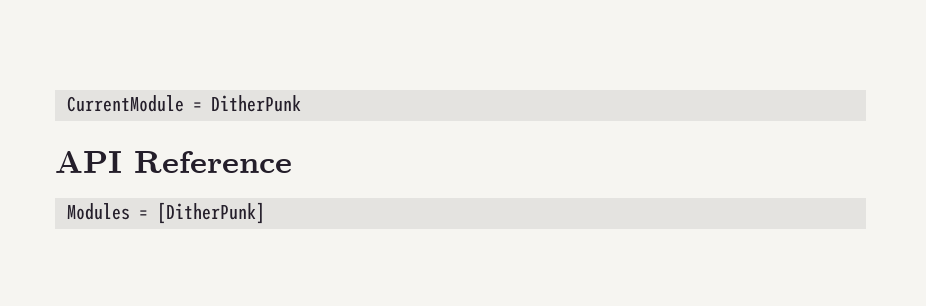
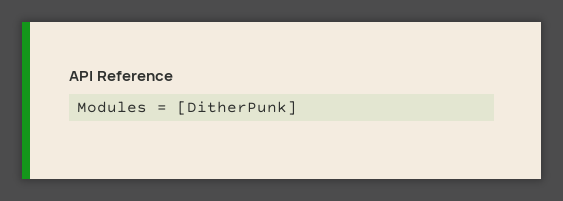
[67,95,302,112] CurrentModule = DitherPunk // -> (69, 76) none

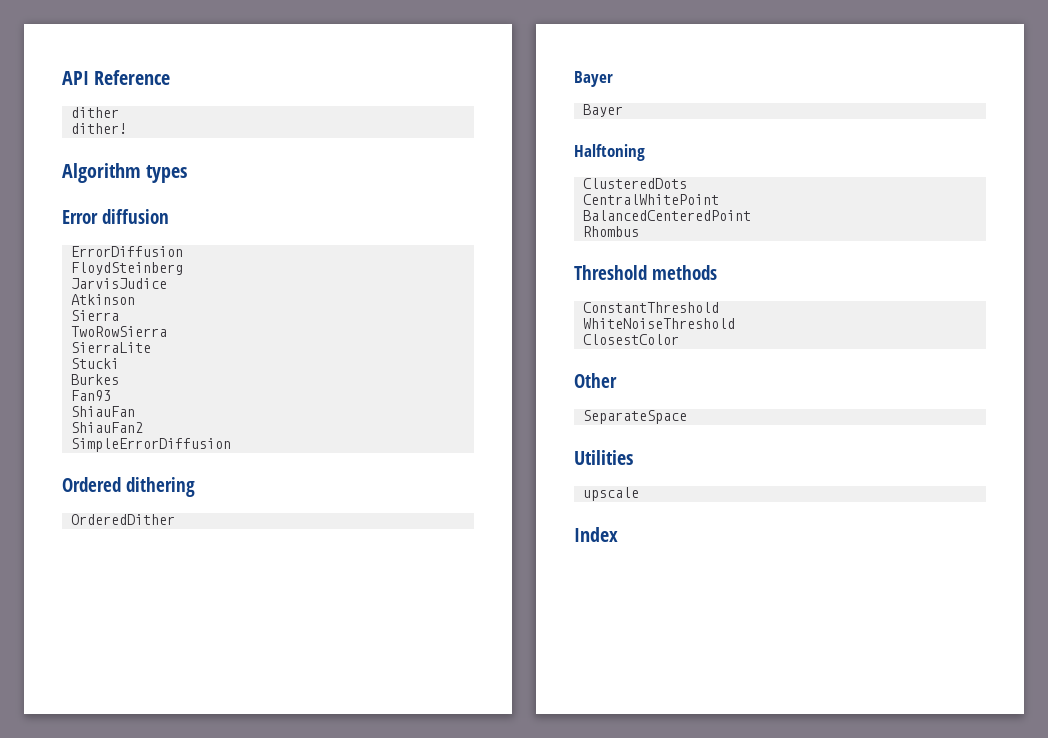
[76,101,297,115] Modules = [DitherPunk] -> [71,107,120,118] [71,123,128,134] [62,163,188,183] [62,209,169,224] [71,246,184,257] [71,262,184,275] [71,278,168,289] [71,294,136,305] [71,310,120,321] [71,326,168,337] [71,342,152,353] [71,358,120,369] [71,374,120,385] [71,390,112,401] [71,406,136,417] [71,422,144,433] [71,438,232,452] [62,477,195,497] [71,514,176,525] [574,71,613,87] [583,104,624,117] [574,144,645,161] [583,178,688,189] [583,194,720,205] [583,210,752,221] [583,226,640,237] [574,265,717,280] [583,302,720,313] [583,318,736,329] [583,334,680,345] [574,373,617,388] [583,410,688,424] [574,450,633,465] [583,487,640,501] [574,527,618,542] dither // dither! // Algorithm types // Error diffusion // ErrorDiffusion // FloydSteinberg // JarvisJudice // Atkinson // Sierra // TwoRowSierra // SierraLite // Stucki // Burkes // Fan93 // ShiauFan // ShiauFan2 // SimpleErrorDiffusion // Ordered dithering // OrderedDither // Bayer // Bayer // Halftoning // ClusteredDots // CentralWhitePoint // BalancedCenteredPoint // Rhombus // Threshold methods // ConstantThreshold // WhiteNoiseThreshold // ClosestColor // Other // SeparateSpace // Utilities // upscale // Index

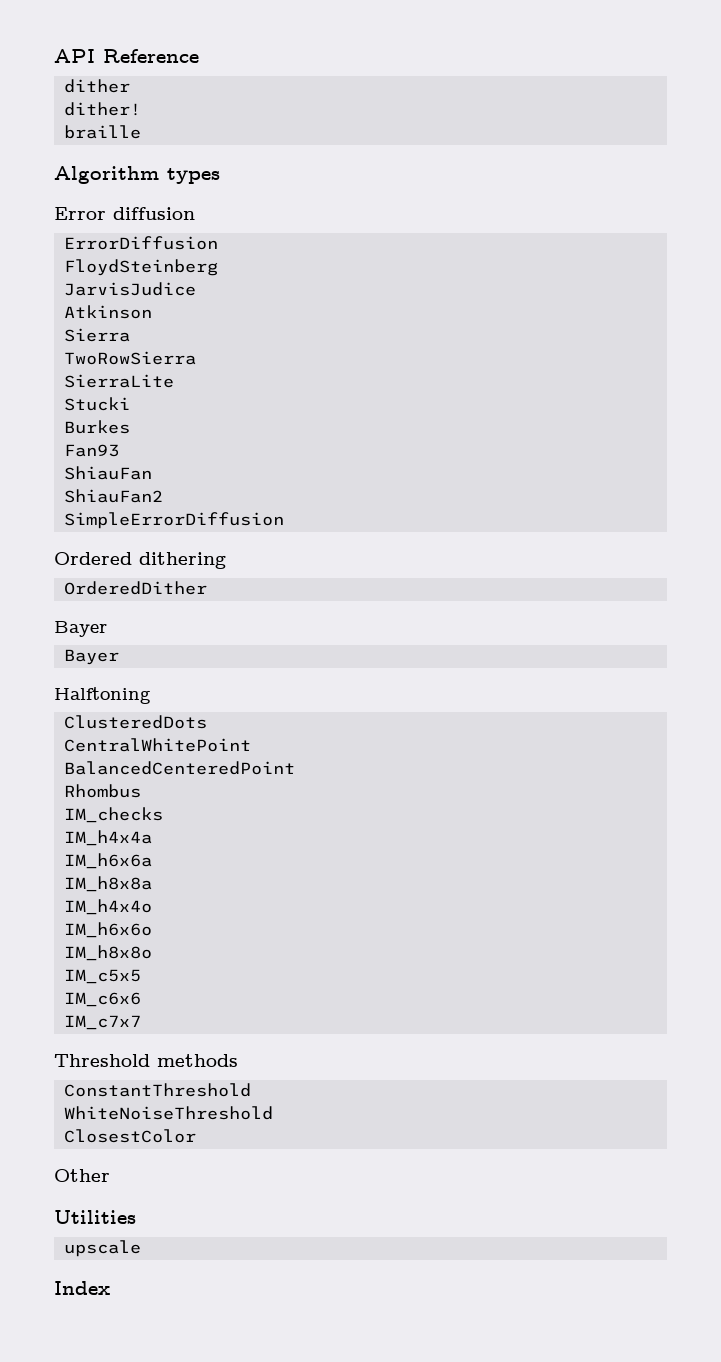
(128, 128) none -> [63,125,141,139] // braille
(640, 231) none -> [63,807,163,823] [63,830,152,846] [63,853,152,869] [63,876,152,892] [63,899,152,915] [63,922,152,938] [63,945,152,961] [63,969,141,984] [63,992,141,1007] [63,1015,141,1030] // IM_checks // IM_h4x4a // IM_h6x6a // IM_h8x8a // IM_h4x4o // IM_h6x6o // IM_h8x8o // IM_c5x5 // IM_c6x6 // IM_c7x7
[583,410,688,424] // SeparateSpace -> (110, 1175) none

